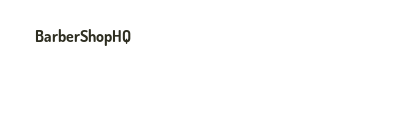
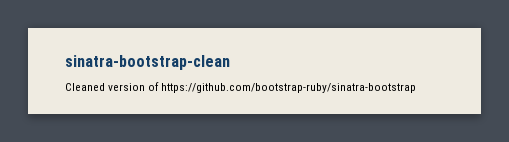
[35,29,131,46] BarberShopHQ -> [65,55,230,70] [65,82,417,93] sinatra-bootstrap-clean // Cleaned version of https://github.com/bootstrap-ruby/sinatra-bootstrap

